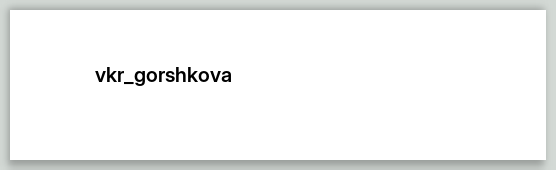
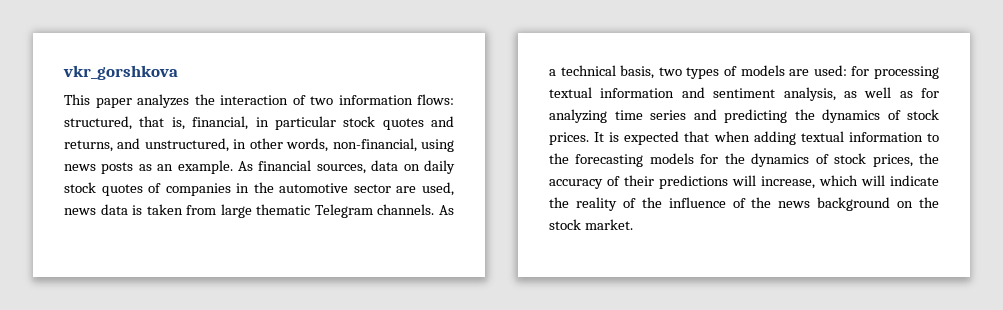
(232, 76) none -> [64,94,454,108] [64,116,454,130] [64,138,454,152] [64,160,455,174] [64,182,454,196] [64,204,454,218] [549,65,939,79] [549,87,939,101] [549,109,939,123] [549,131,939,145] [549,153,939,167] [549,175,939,189] [549,197,939,211] [549,219,633,230] // This paper analyzes the interaction of two information flows: structured, that is, financial, in particular stock quotes and returns, and unstructured, in other words, non-financial, using news posts as an example. As financial sources, data on daily stock quotes of companies in the automotive sector are used, news data is taken from large thematic Telegram channels. As a technical basis, two types of models are used: for processing textual information and sentiment analysis, as well as for analyzing time series and predicting the dynamics of stock prices. It is expected that when adding textual information to the forecasting models for the dynamics of stock prices, the accuracy of their predictions will increase, which will indicate the reality of the influence of the news background on the stock market.

